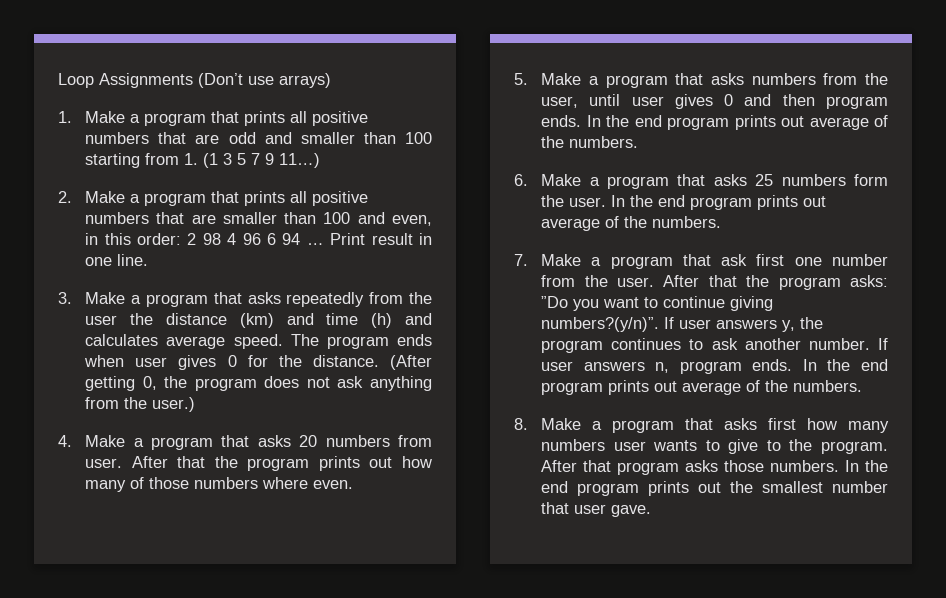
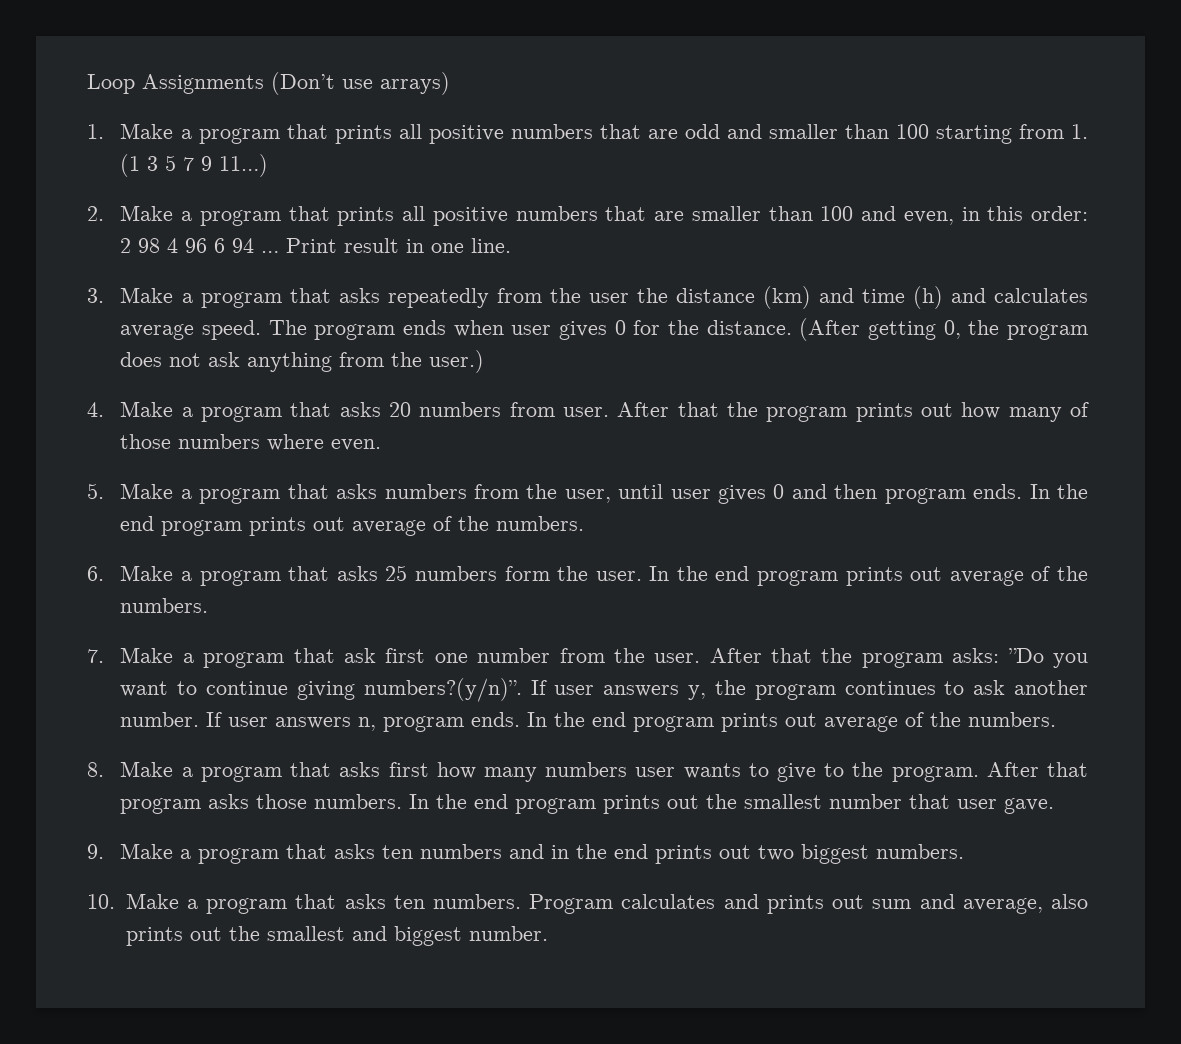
(652, 511) none -> [87,843,965,864] [87,893,1089,914] [125,926,548,946] // 9. Make a program that asks ten numbers and in the end prints out two biggest numbers. // 10. Make a program that asks ten numbers. Program calculates and prints out sum and average, also prints out the smallest and biggest number.

